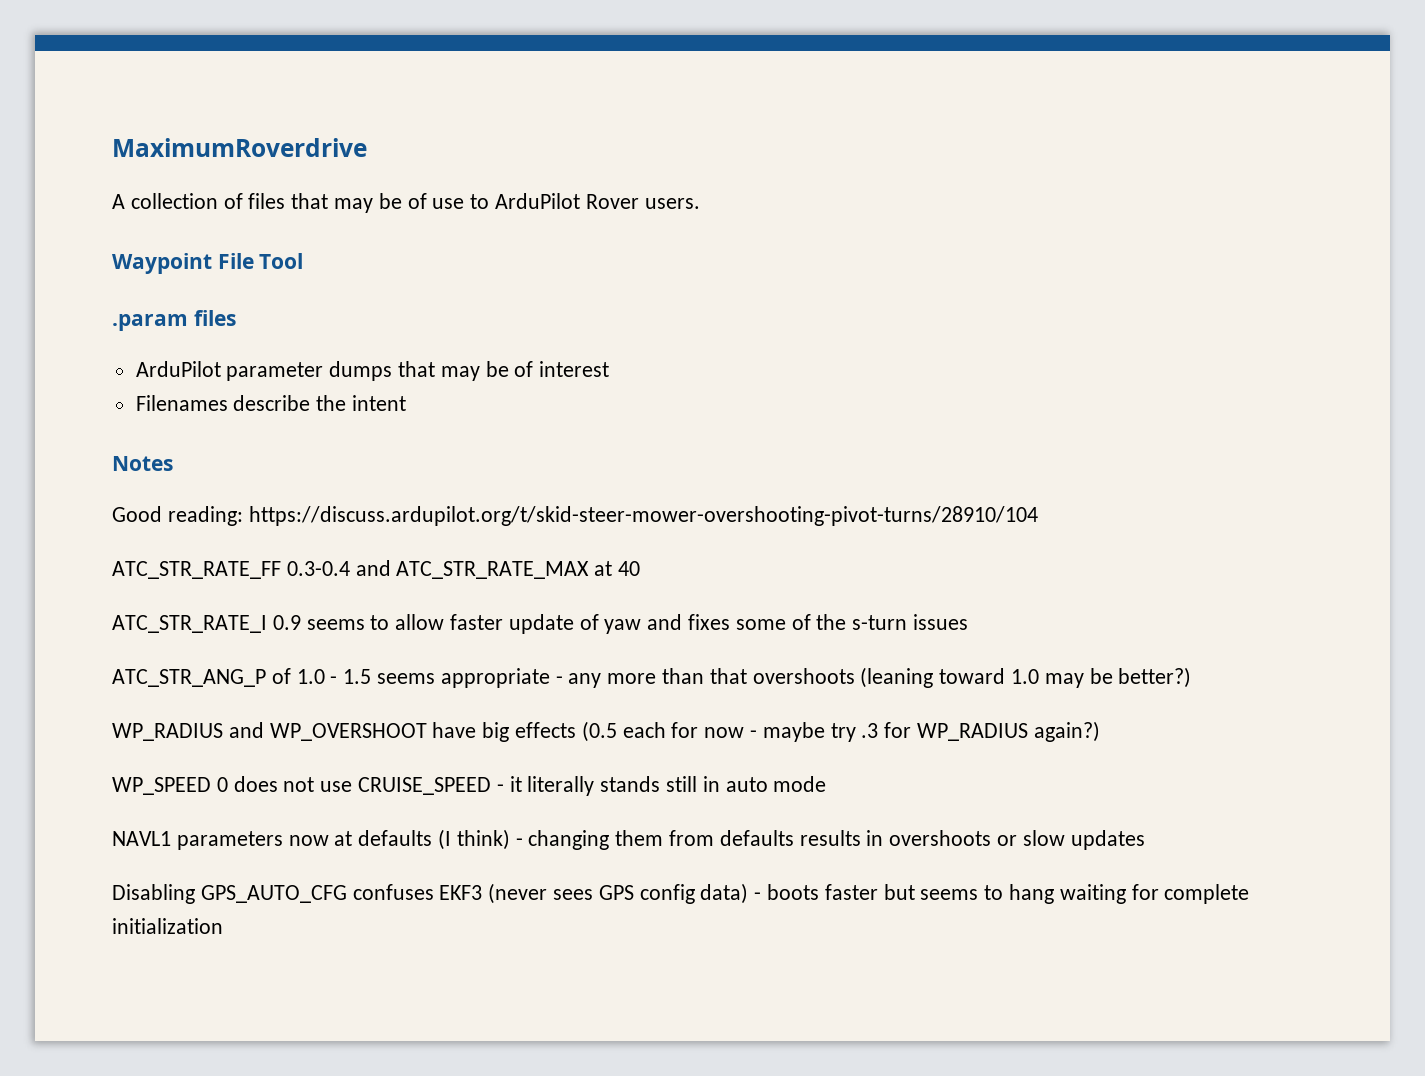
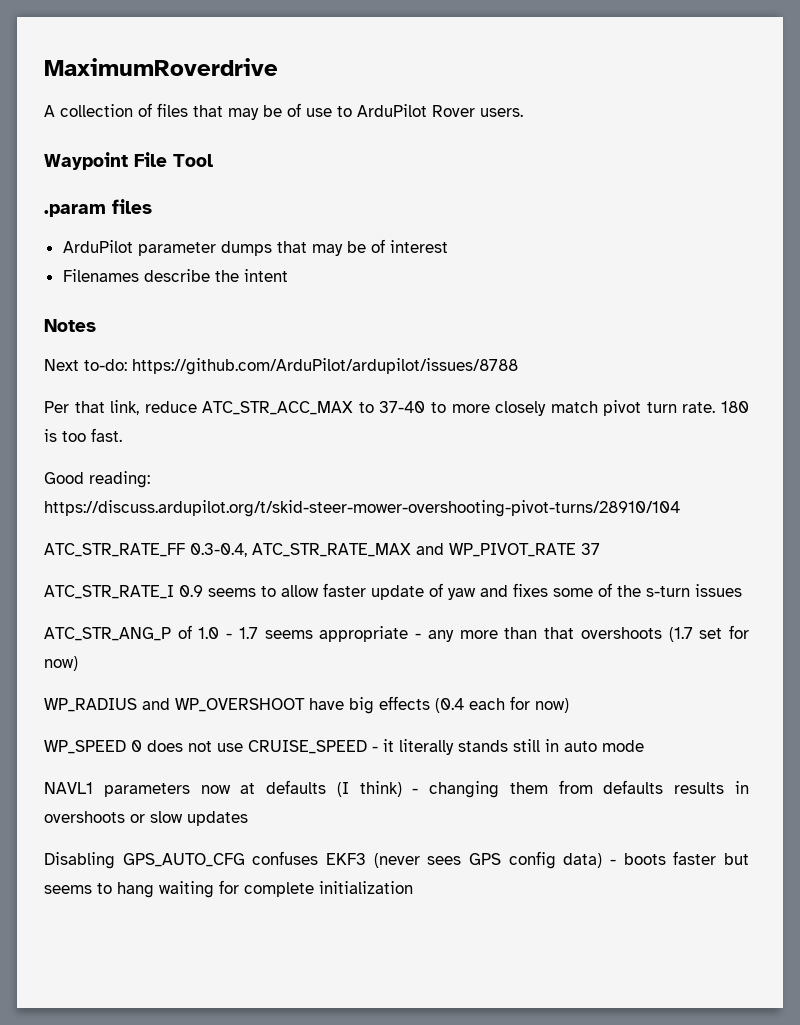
(173, 463) none -> [44,358,518,375] [44,400,749,416] [44,428,122,442] // Next to-do: https://github.com/ArduPilot/ardupilot/issues/8788 // Per that link, reduce ATC_STR_ACC_MAX to 37-40 to more closely match pivot turn rate. 180 is too fast.
[286,560,641,579] 0.3-0.4 and ATC_STR_RATE_MAX at 40 -> [190,543,600,557] 0.3-0.4, ATC_STR_RATE_MAX and WP_PIVOT_RATE 37
[343,669,372,684] 1.5 -> [238,627,258,639] 1.7
[860,667,1192,688] (leaning toward 1.0 may be better?) -> [668,625,750,642] [44,656,78,671] (1.7 set for now)
[581,721,617,742] (0.5 -> [435,698,464,713] (0.4
[704,721,1100,742] now - maybe try .3 for WP_RADIUS again?) -> [535,698,569,713] now)

